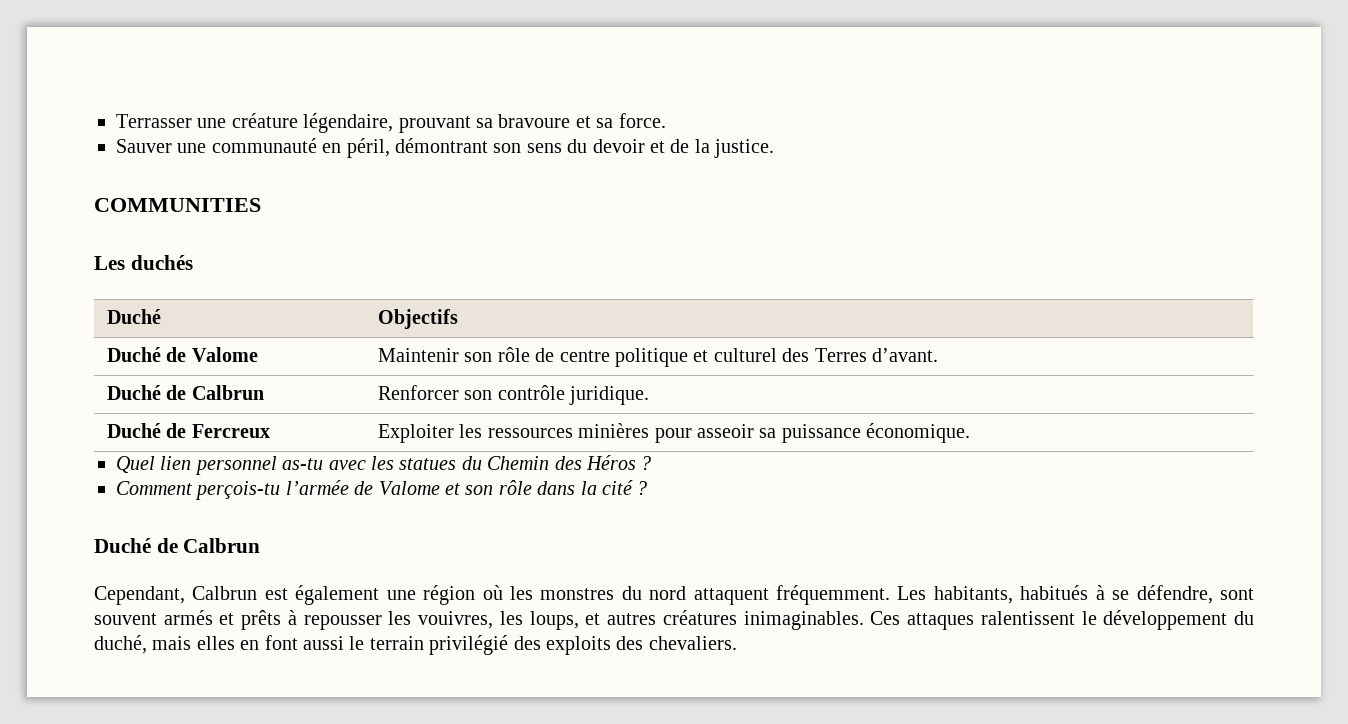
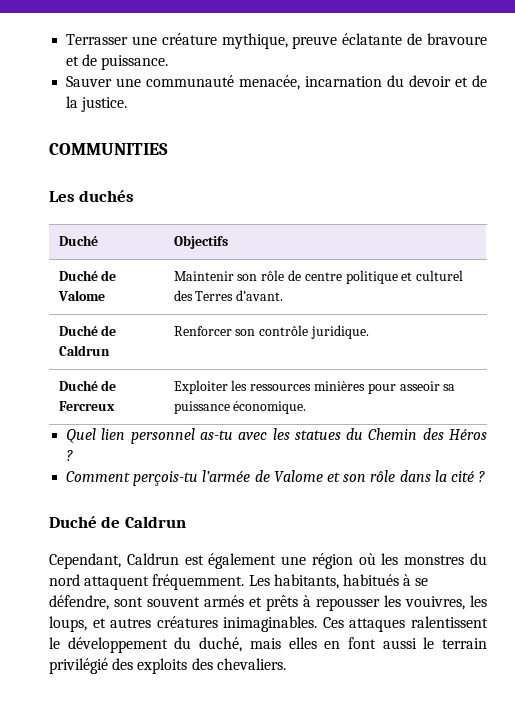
[303,113,666,133] [116,138,562,158] légendaire, prouvant sa bravoure et sa force. // Sauver une communauté en péril, démontrant son sens -> [221,33,488,49] [66,54,169,70] [66,75,383,90] mythique, preuve éclatante de bravoure et de puissance. // Sauver une communauté menacée, incarnation
[191,385,264,400] Calbrun -> [58,345,110,356] Caldrun
[183,538,261,553] Calbrun -> [124,516,186,528] Caldrun
[192,586,258,600] Calbrun -> [126,553,179,565] Caldrun

